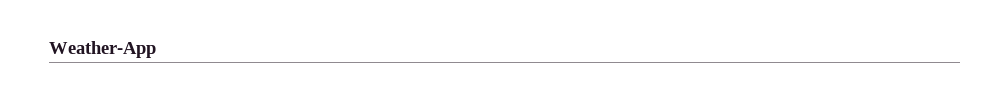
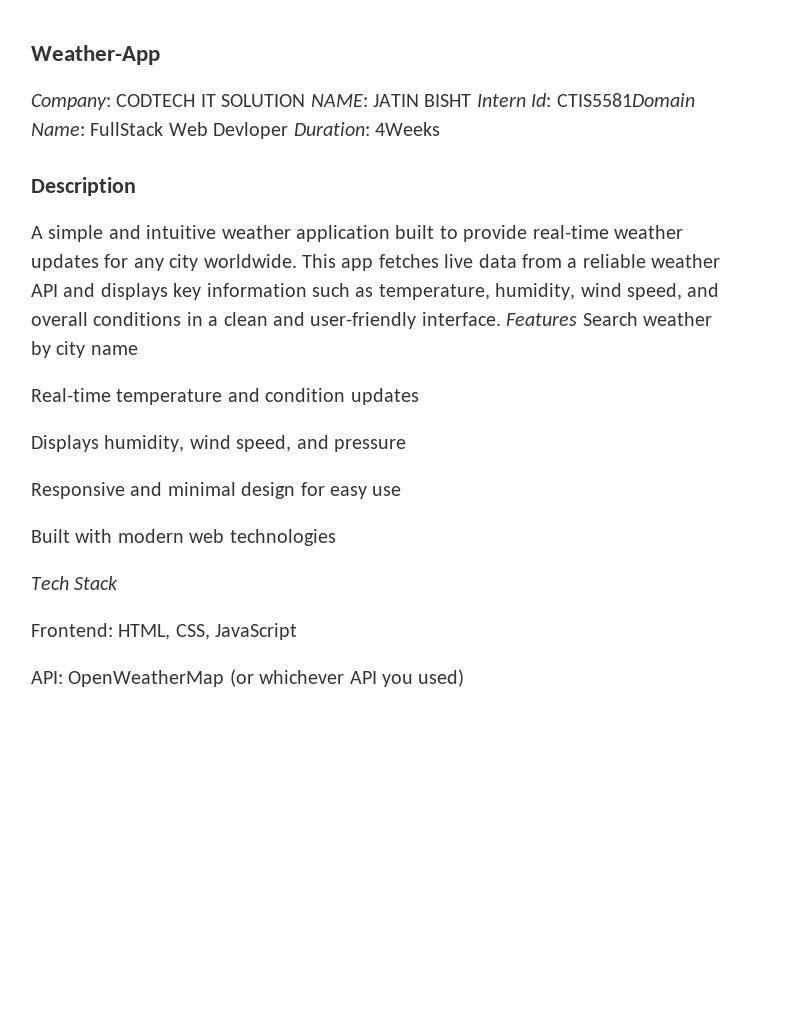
(156, 49) none -> [31,93,695,110] [31,122,440,139] [31,177,136,196] [31,225,683,242] [31,254,721,271] [31,283,720,300] [31,312,712,329] [31,341,138,358] [31,388,419,405] [31,435,406,452] [31,482,402,499] [31,529,336,546] [31,576,119,590] [31,623,298,640] [31,669,465,687] // Company: CODTECH IT SOLUTION NAME: JATIN BISHT Intern Id: CTIS5581Domain Name: FullStack Web Devloper Duration: 4Weeks // Description // A simple and intuitive weather application built to provide real-time weather updates for any city worldwide. This app fetches live data from a reliable weather API and displays key information such as temperature, humidity, wind speed, and overall conditions in a clean and user-friendly interface. Features Search weather by city name // Real-time temperature and condition updates // Displays humidity, wind speed, and pressure // Responsive and minimal design for easy use // Built with modern web technologies // Tech Stack // Frontend: HTML, CSS, JavaScript // API: OpenWeatherMap (or whichever API you used)

